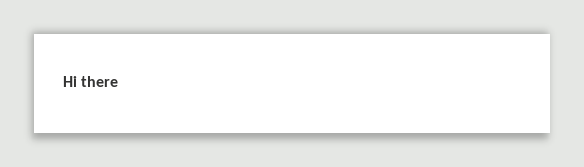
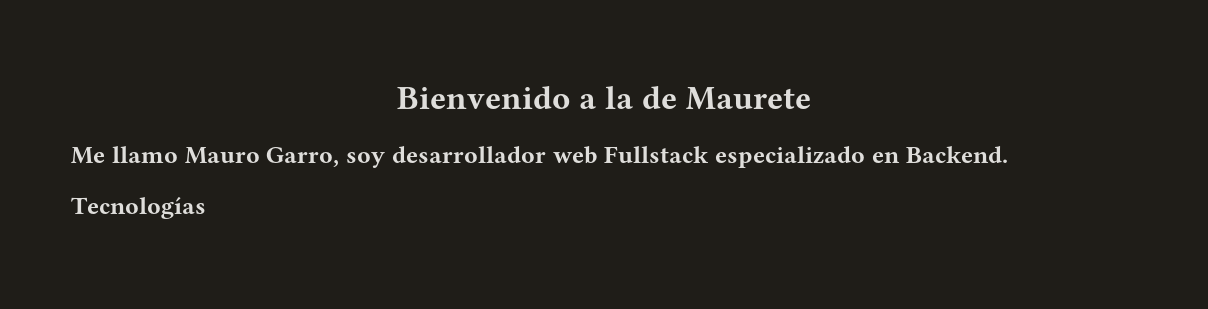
[63,76,119,87] Hi there -> [396,86,812,110] [71,146,1008,168] [71,197,206,219] Bienvenido a la de Maurete // Me llamo Mauro Garro, soy desarrollador web Fullstack especializado en Backend. // Tecnologías

